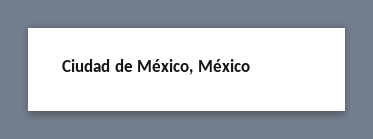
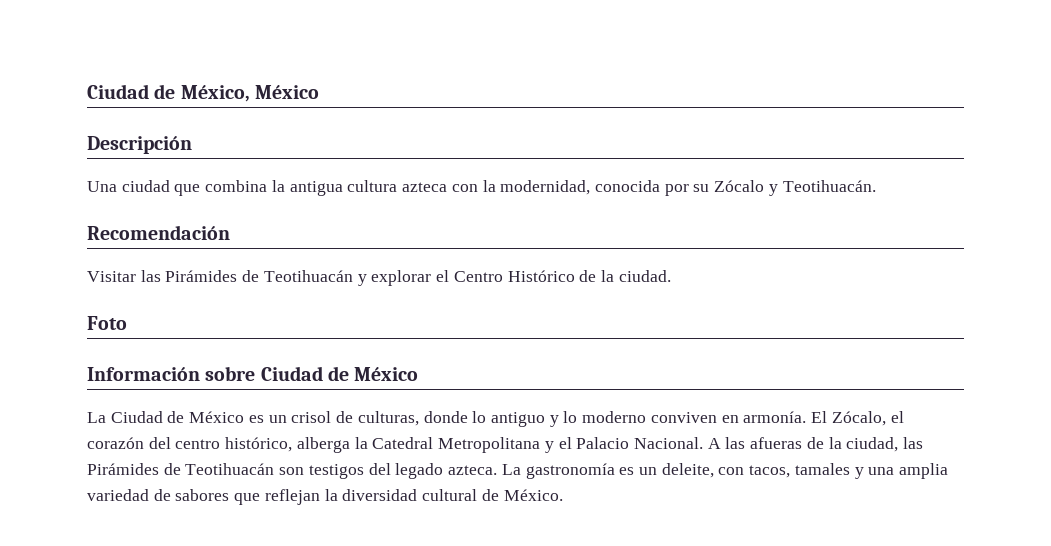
(250, 65) none -> [87,136,192,154] [87,180,876,196] [87,225,230,240] [87,270,671,286] [87,316,127,330] [87,366,419,381] [87,411,904,427] [87,437,924,453] [87,463,949,479] [87,489,563,505] // Descripción // Una ciudad que combina la antigua cultura azteca con la modernidad, conocida por su Zócalo y Teotihuacán. // Recomendación // Visitar las Pirámides de Teotihuacán y explorar el Centro Histórico de la ciudad. // Foto // Información sobre Ciudad de México // La Ciudad de México es un crisol de culturas, donde lo antiguo y lo moderno conviven en armonía. El Zócalo, el corazón del centro histórico, alberga la Catedral Metropolitana y el Palacio Nacional. A las afueras de la ciudad, las Pirámides de Teotihuacán son testigos del legado azteca. La gastronomía es un deleite, con tacos, tamales y una amplia variedad de sabores que reflejan la diversidad cultural de México.

